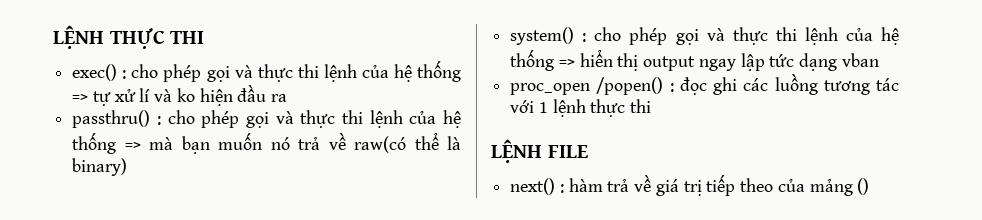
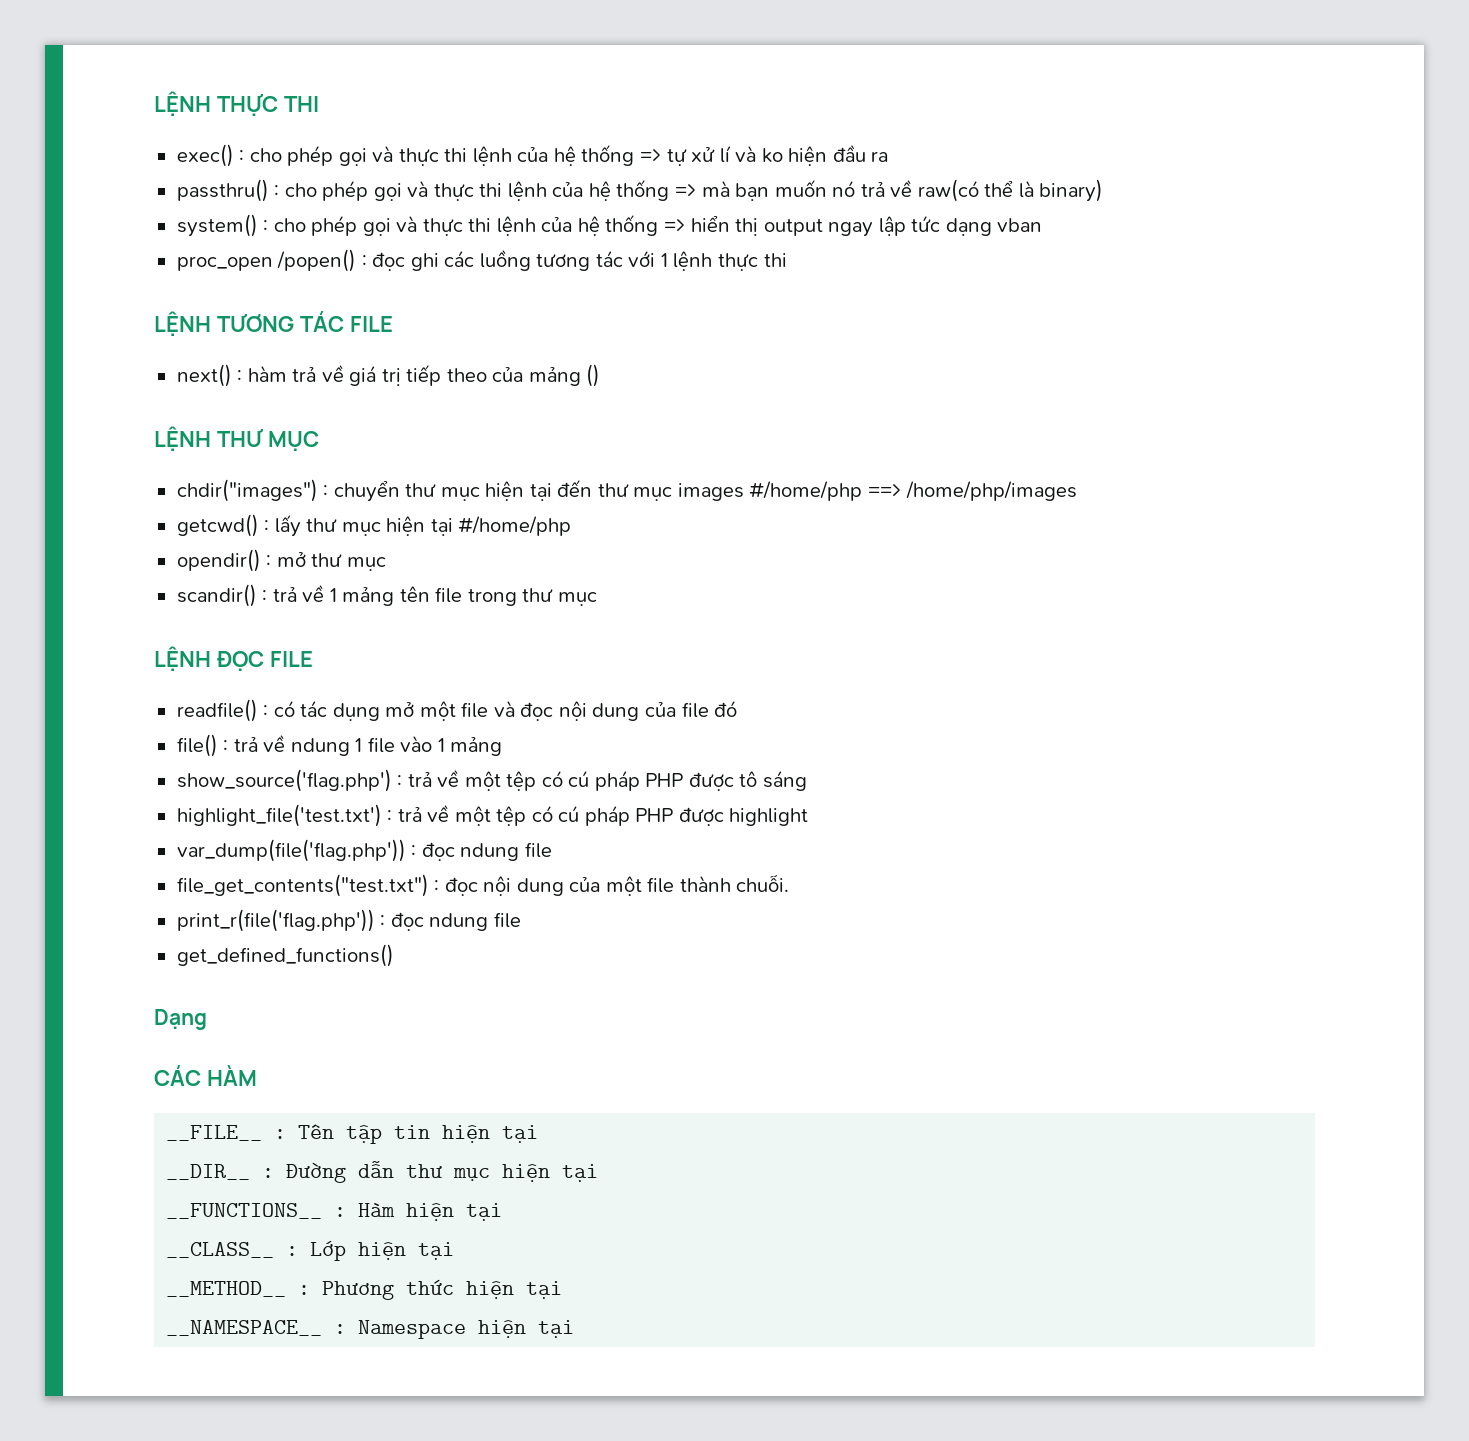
(542, 151) none -> [216,311,344,332] TƯƠNG TÁC
(870, 186) none -> [154,426,319,451] [176,479,1077,502] [176,514,572,537] [176,549,386,572] [176,584,597,607] [154,646,313,671] [176,699,738,722] [176,734,503,757] [176,769,807,792] [176,804,809,827] [176,839,552,862] [176,874,790,897] [176,909,521,932] [176,944,394,967] [154,1009,207,1030] [154,1065,257,1086] [166,1124,539,1144] [166,1161,599,1183] [166,1203,503,1221] [166,1240,455,1261] [166,1279,563,1300] [166,1320,575,1339] // LỆNH THƯ MỤC // chdir("images") : chuyển thư mục hiện tại đến thư mục images #/home/php ==> /home/php/images // getcwd() : lấy thư mục hiện tại #/home/php // opendir() : mở thư mục // scandir() : trả về 1 mảng tên file trong thư mục // LỆNH ĐỌC FILE // readfile() : có tác dụng mở một file và đọc nội dung của file đó // file() : trả về ndung 1 file vào 1 mảng // show_source('flag.php') : trả về một tệp có cú pháp PHP được tô sáng // highlight_file('test.txt') : trả về một tệp có cú pháp PHP được highlight // var_dump(file('flag.php')) : đọc ndung file // file_get_contents("test.txt") : đọc nội dung của một file thành chuỗi. // print_r(file('flag.php')) : đọc ndung file // get_defined_functions() // Dạng // CÁC HÀM // __FILE__ : Tên tập tin hiện tại // __DIR__ : Đường dẫn thư mục hiện tại // __FUNCTIONS__ : Hàm hiện tại // __CLASS__ : Lớp hiện tại // __METHOD__ : Phương thức hiện tại // __NAMESPACE__ : Nameѕpace hiện tại

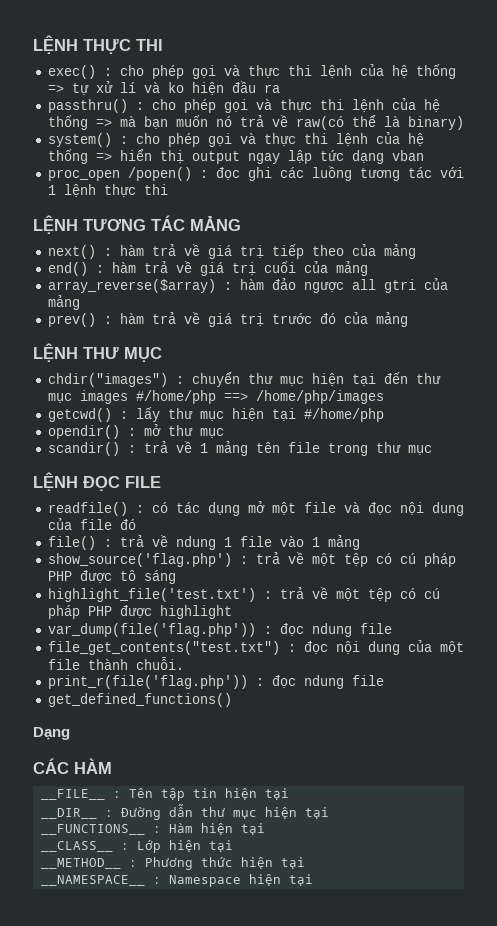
[349,316,393,332] FILE -> [190,216,241,231] MẢNG
[586,364,601,387] () -> [47,261,368,276] [47,278,448,293] [47,295,80,310] [47,312,408,327] // end() : hàm trả về giá trị cuối của mảng // array_reverse($array) : hàm đảo ngược all gtri của mảng // prev() : hàm trả về giá trị trước đó của mảng

